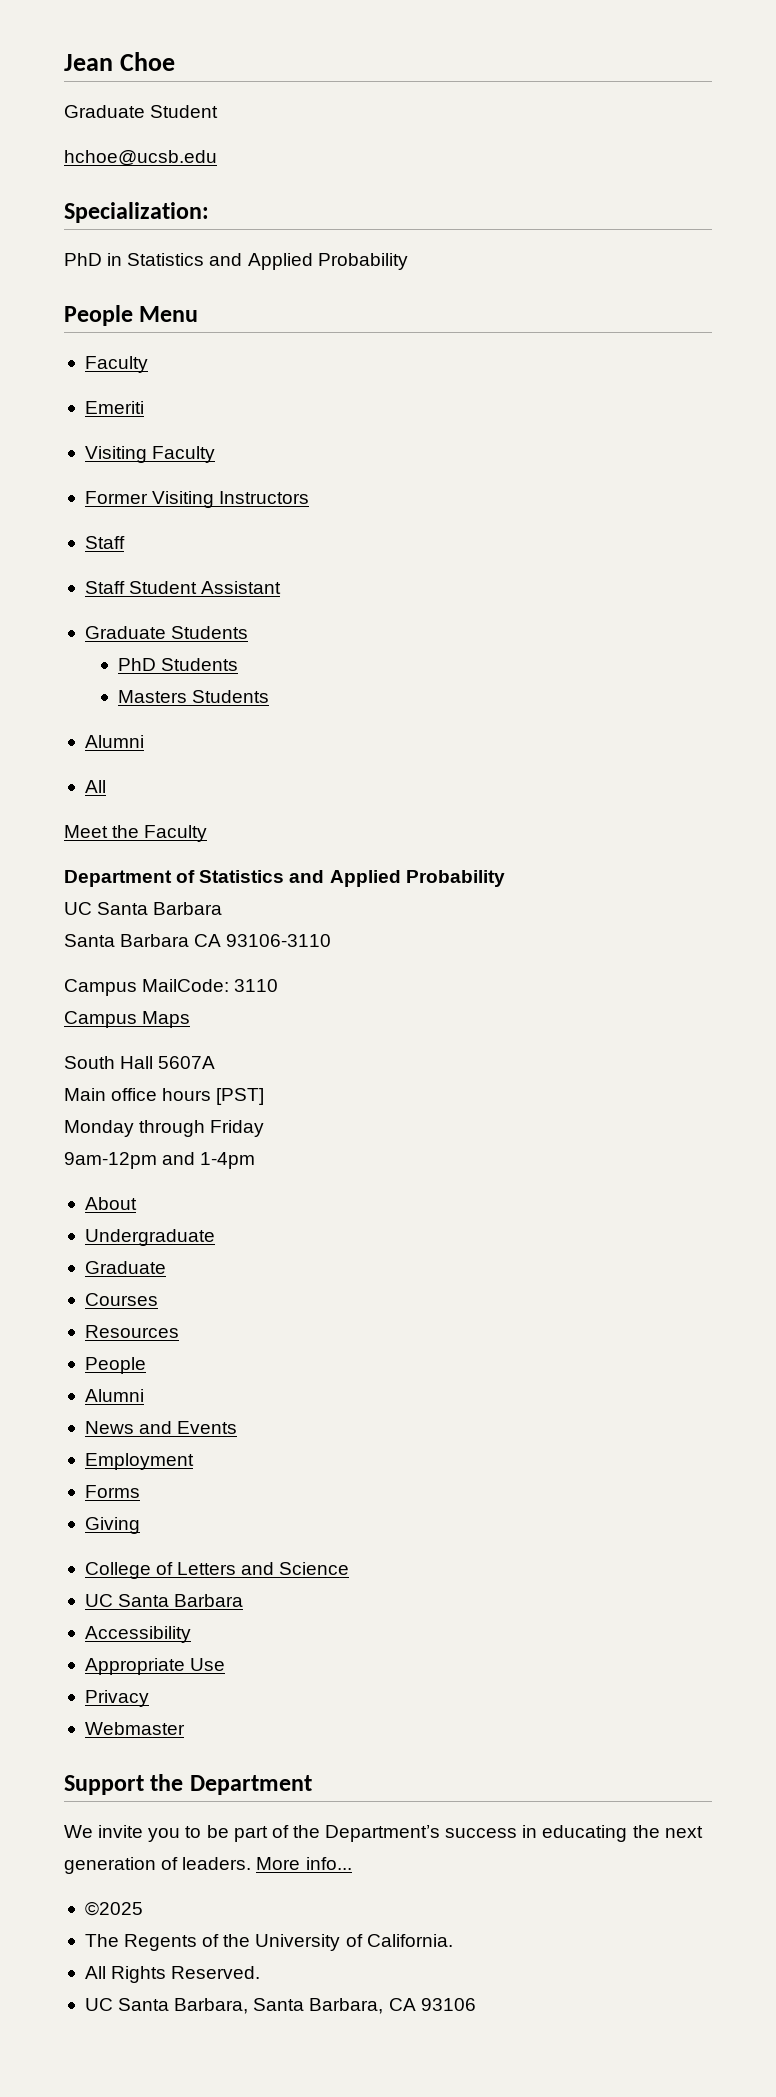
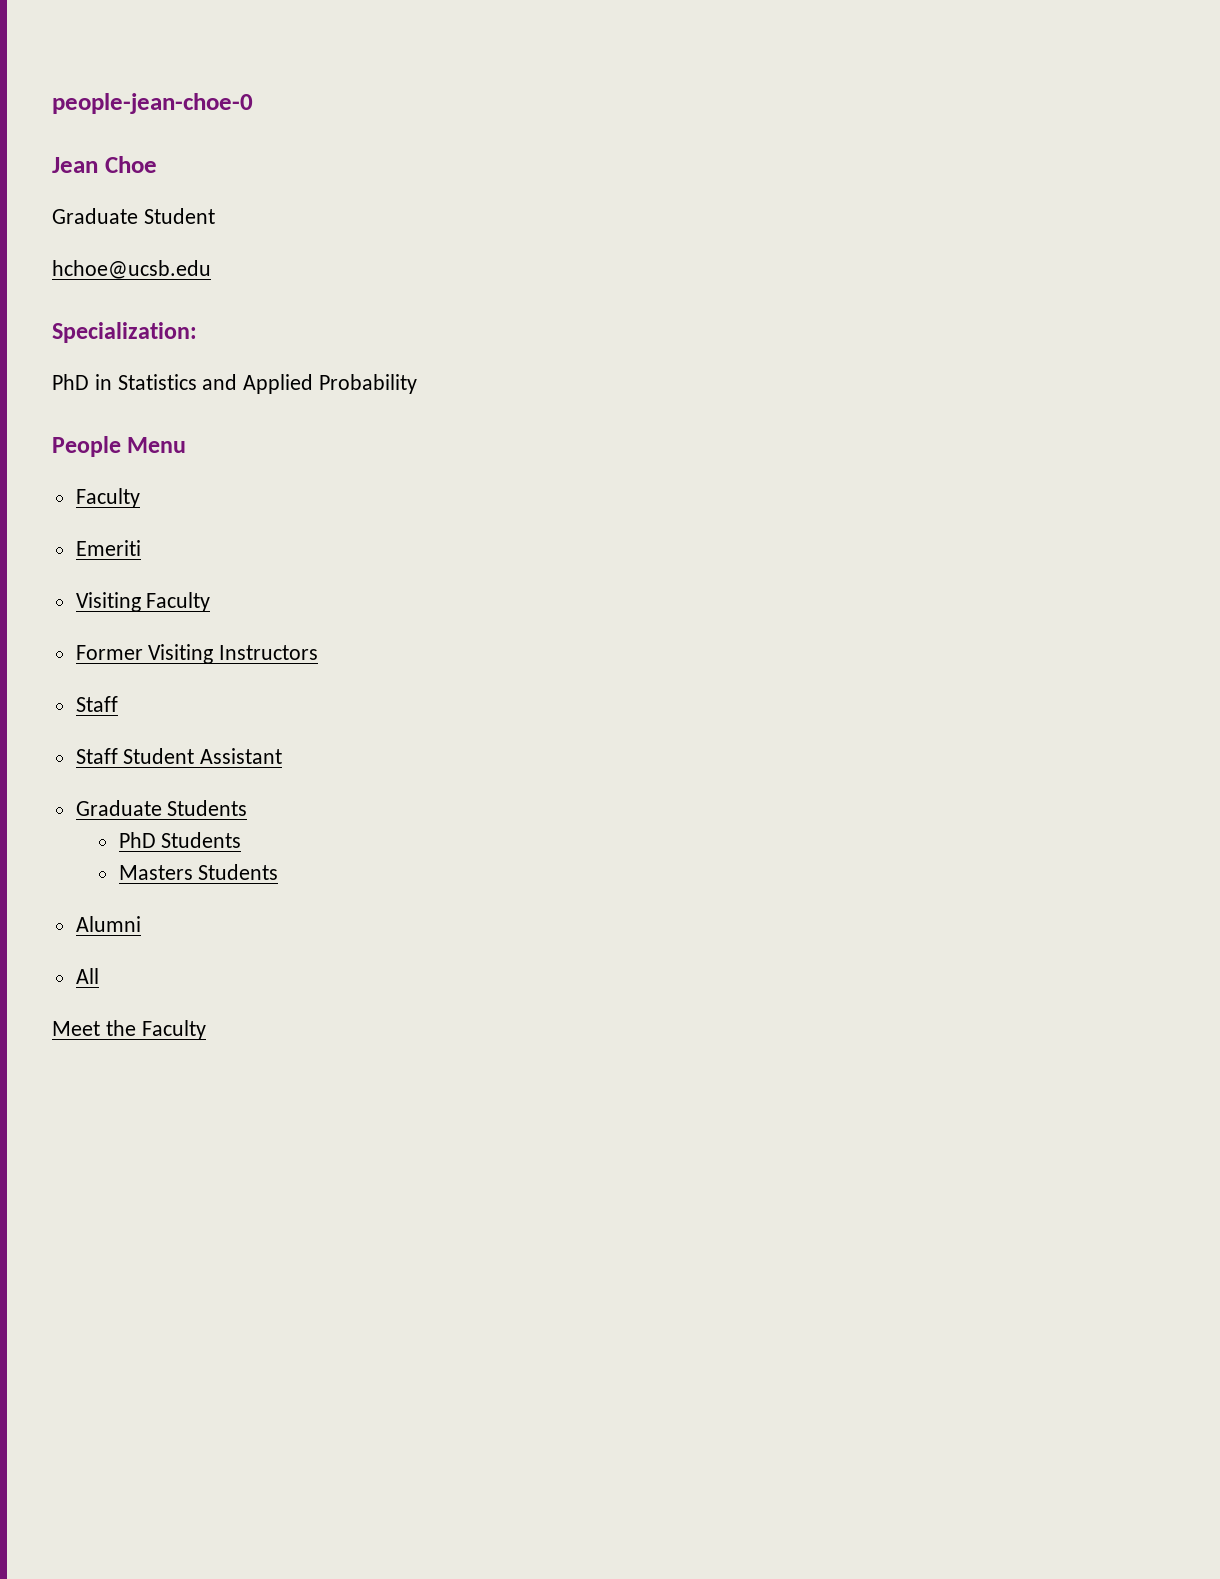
(64, 62) none -> [52,93,253,114] people-jean-choe-0 //
[64,870,505,887] [64,902,223,915] [64,934,332,947] [64,979,279,996] [64,1011,191,1028] [64,1056,216,1069] [64,1088,265,1105] [64,1120,265,1137] [64,1152,256,1169] [84,1197,137,1210] [84,1229,215,1246] [84,1261,166,1274] [84,1293,158,1306] [84,1325,179,1338] [84,1357,146,1374] [84,1389,144,1402] [84,1421,238,1434] [84,1453,194,1470] [84,1485,140,1498] [84,1517,140,1534] [84,1562,350,1579] [84,1594,244,1607] [84,1626,191,1643] [84,1658,226,1675] [84,1690,149,1707] [84,1722,185,1735] [64,1774,312,1795] [64,1825,703,1842] [64,1857,352,1874] [84,1901,143,1916] [84,1934,453,1951] [84,1966,261,1983] [84,1998,476,2014] // Department of Statistics and Applied Probability // UC Santa Barbara // Santa Barbara CA 93106-3110 // Campus MailCode: 3110 // Campus Maps // South Hall 5607A // Main office hours [PST] // Monday through Friday // 9am-12pm and 1-4pm // About // Undergraduate // Graduate // Courses // Resources // People // Alumni // News and Events // Employment // Forms // Giving // College of Letters and Science // UC Santa Barbara // Accessibility // Appropriate Use // Privacy // Webmaster // Support the Department // We invite you to be part of the Department’s success in educating the next generation of leaders. More info... // ©2025 // The Regents of the University of California. // All Rights Reserved. // UC Santa Barbara, Santa Barbara, CA 93106 -> (206, 1030) none

